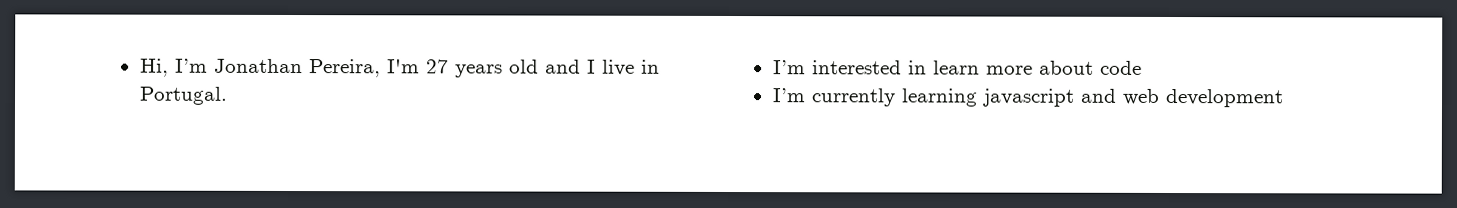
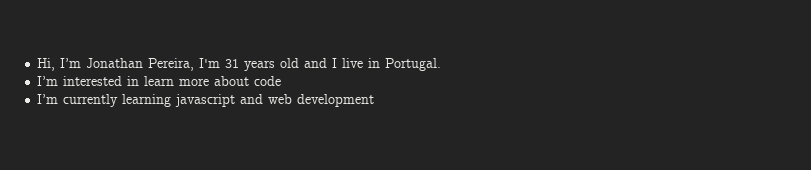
[425,59,449,74] 27 -> [225,59,240,68] 31

